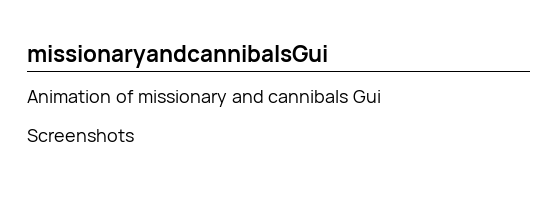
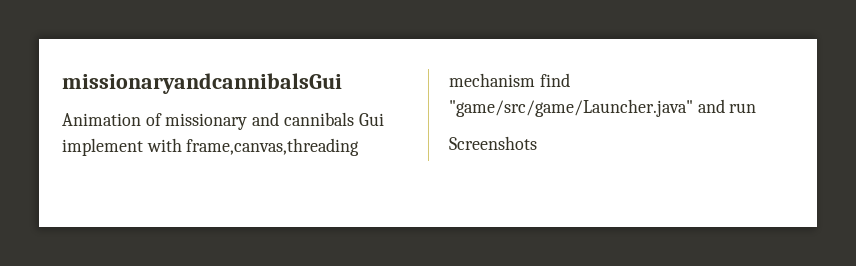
(382, 96) none -> [62,138,360,156] [449,73,570,87] [449,99,757,117] implement with frame,canvas,threading mechanism find "game/src/game/Launcher.java" and run

